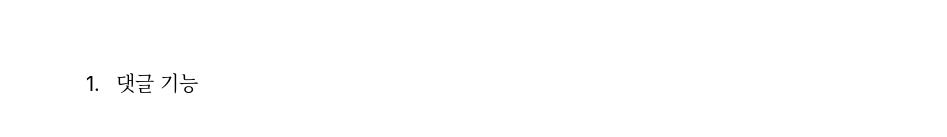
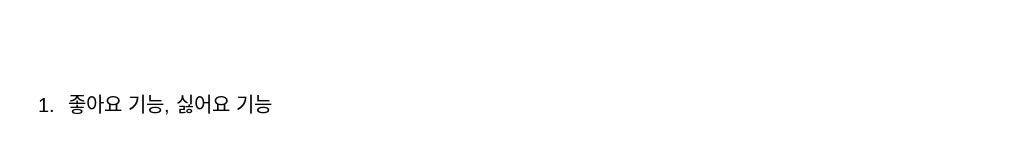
[115,73,154,94] 댓글 -> [67,94,230,115] 좋아요 기능, 싫어요

